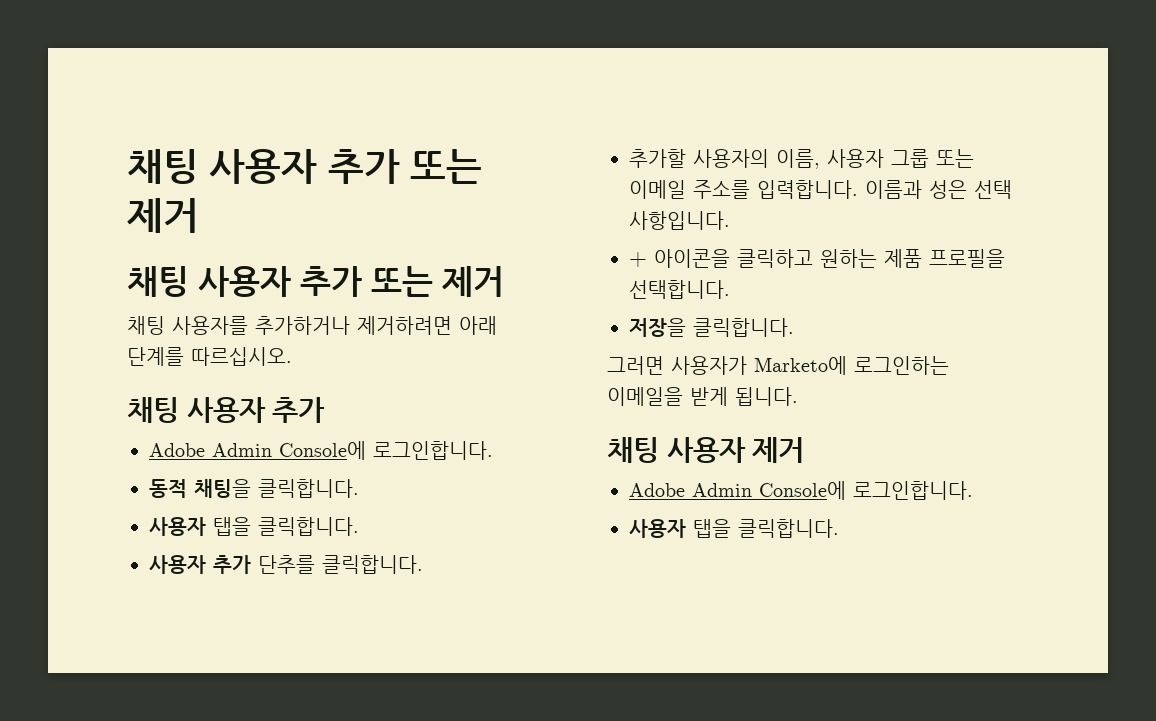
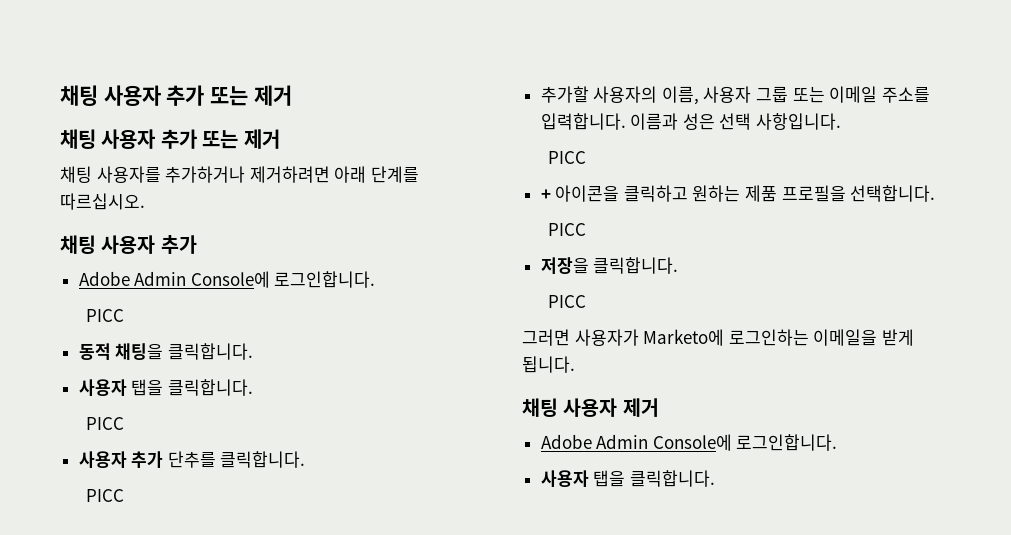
(493, 450) none -> [86,309,125,322] // PICC
(359, 526) none -> [86,417,125,430] // PICC
(423, 564) none -> [86,489,125,502] // PICC
(730, 220) none -> [548,151,587,164] // PICC
(730, 289) none -> [548,223,587,236] // PICC
(794, 327) none -> [548,295,587,308] // PICC

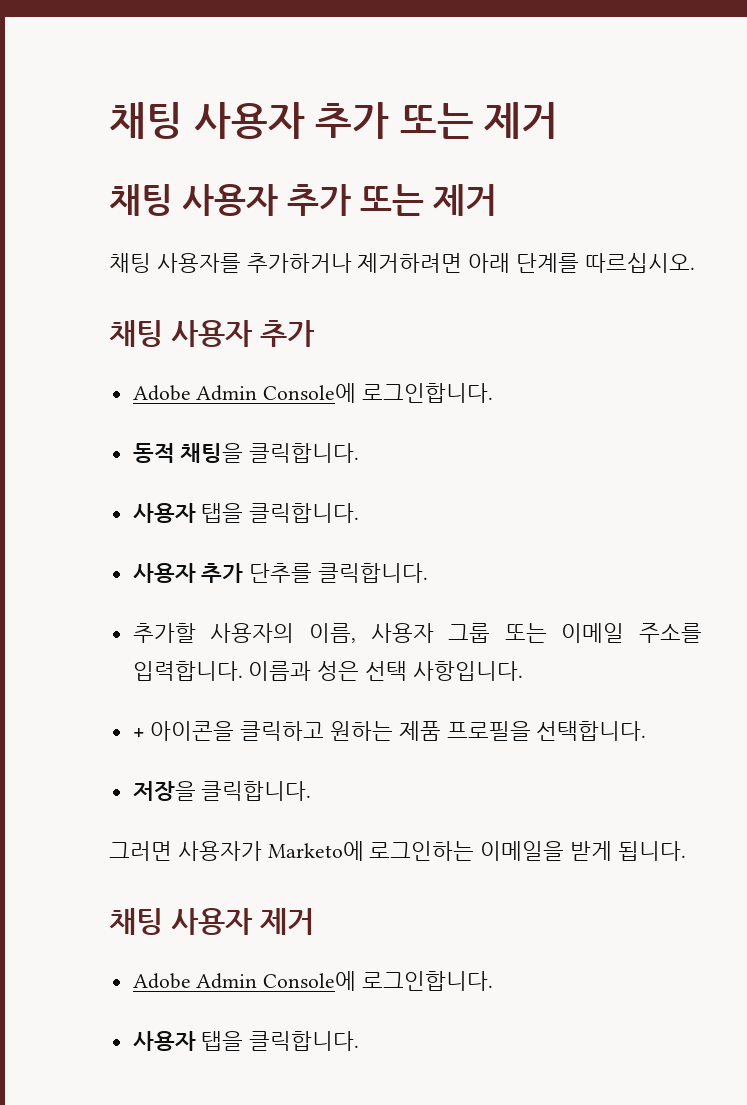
[86,309,125,322] // PICC -> (494, 393) none
[86,417,125,430] // PICC -> (360, 513) none
[86,489,125,502] // PICC -> (429, 573) none
[548,151,587,164] // PICC -> (523, 671) none
[548,223,587,236] // PICC -> (647, 731) none
[548,295,587,308] // PICC -> (312, 791) none

